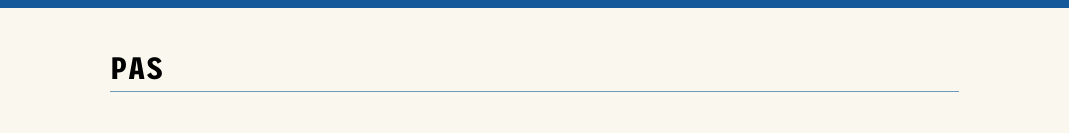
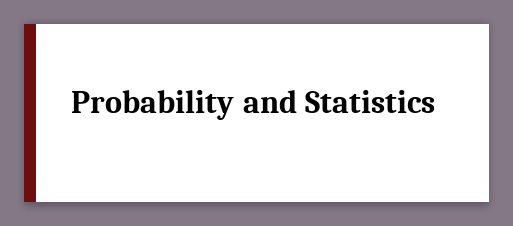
[110,57,164,80] PAS -> [71,90,436,120] Probability and Statistics

